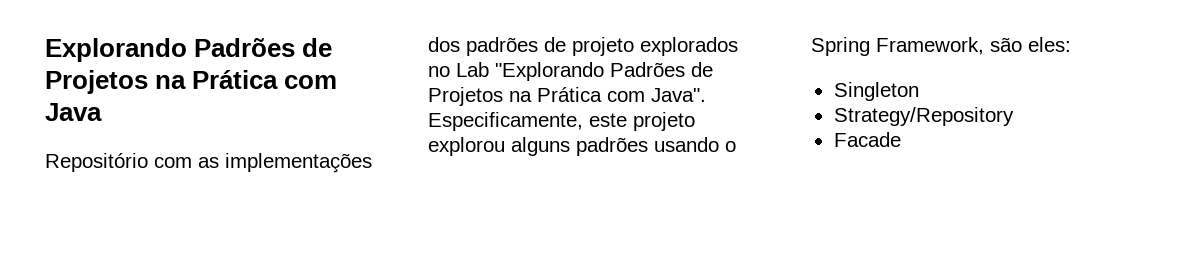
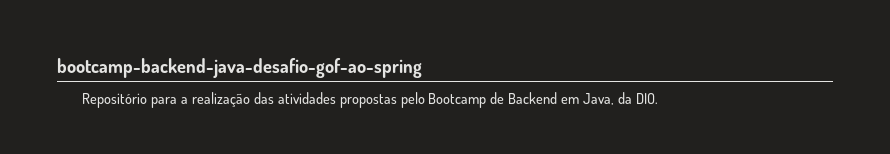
[45,38,333,62] [45,70,338,94] [45,103,102,121] [45,153,372,173] [428,37,738,56] [428,62,713,81] [428,87,706,106] [428,112,695,131] [428,137,736,156] [811,37,1071,56] [833,82,919,101] [833,107,1014,126] [833,132,901,147] Explorando Padrões de Projetos na Prática com Java // Repositório com as implementações dos padrões de projeto explorados no Lab "Explorando Padrões de Projetos na Prática com Java". Especificamente, este projeto explorou alguns padrões usando o Spring Framework, são eles: // Singleton // Strategy/Repository // Facade -> [57,58,422,78] [82,92,658,108] bootcamp-backend-java-desafio-gof-ao-spring // Repositório para a realização das atividades propostas pelo Bootcamp de Backend em Java, da DIO.

